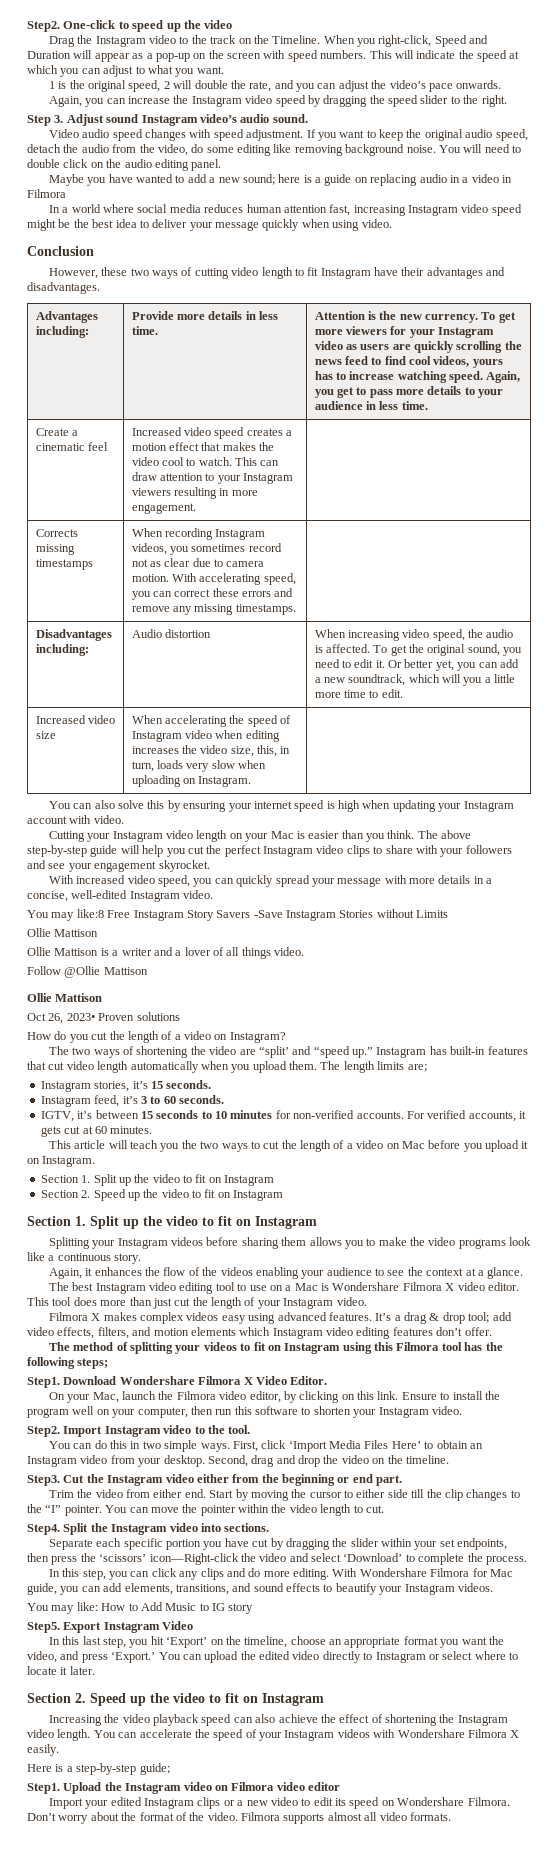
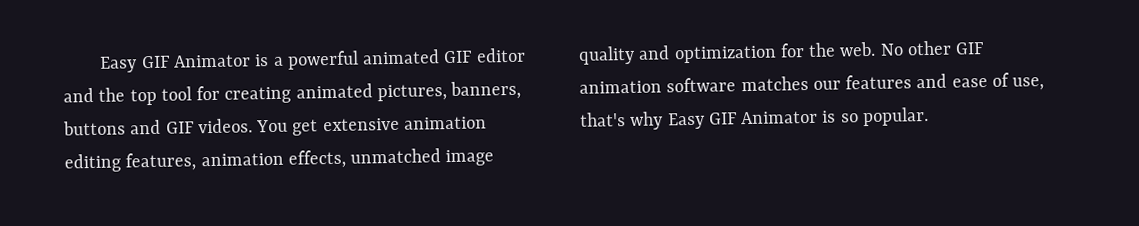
[27,20,233,32] [48,35,489,47] [27,50,520,62] [27,65,224,77] [48,80,502,92] [48,95,507,107] [27,114,308,126] [48,129,528,141] [27,144,521,156] [27,159,222,171] [48,174,513,186] [27,189,66,198] [48,204,522,216] [27,219,392,231] [27,246,94,256] [48,267,506,279] [27,282,100,294] [35,311,98,323] [35,326,89,338] [131,311,279,320] [131,326,158,335] [314,311,516,323] [314,326,495,338] [314,341,522,353] [314,356,503,368] [314,371,521,383] [314,386,504,398] [314,401,428,410] [35,428,78,436] [35,442,108,451] [131,427,293,439] [131,442,275,451] [131,457,280,466] [131,472,294,484] [131,487,258,499] [131,503,196,514] [35,529,78,537] [35,544,75,555] [35,559,93,570] [131,528,266,540] [131,543,282,555] [131,558,265,567] [131,573,296,585] [131,588,294,600] [131,604,296,615] [35,629,112,641] [35,644,89,656] [131,629,211,638] [314,629,514,641] [314,644,523,656] [314,659,519,671] [314,674,516,686] [314,689,403,698] [35,715,115,724] [35,731,56,739] [131,715,292,727] [131,730,280,742] [131,745,291,757] [131,760,267,772] [131,775,252,787] [48,800,514,812] [27,815,124,824] [48,830,472,842] [27,845,512,857] [27,860,210,872] [48,875,493,887] [27,890,214,902] [27,909,449,921] [27,928,99,937] [27,947,305,959] [27,966,148,978] [27,993,103,1002] [27,1012,180,1024] [27,1031,286,1043] [48,1046,528,1058] [27,1061,427,1073] [40,1080,212,1092] [40,1095,224,1107] [40,1110,526,1122] [40,1126,153,1137] [48,1140,529,1152] [27,1156,96,1167] [40,1174,275,1186] [40,1189,284,1201] [27,1216,317,1229] [48,1237,532,1249] [27,1252,142,1264] [48,1267,524,1279] [48,1282,519,1294] [27,1297,367,1309] [48,1312,512,1324] [27,1327,492,1339] [48,1342,503,1354] [27,1357,109,1369] [27,1376,328,1388] [48,1391,500,1403] [27,1406,462,1418] [27,1425,251,1437] [48,1440,483,1452] [27,1455,449,1467] [27,1474,403,1486] [48,1489,520,1501] [27,1504,384,1516] [27,1523,270,1535] [48,1538,508,1550] [27,1553,527,1565] [48,1568,513,1580] [27,1583,493,1595] [27,1602,254,1614] [27,1621,194,1633] [48,1636,504,1648] [27,1651,518,1663] [27,1666,95,1675] [27,1693,324,1706] [48,1714,508,1726] [27,1729,520,1741] [27,1744,59,1756] [27,1763,170,1775] [27,1782,340,1794] [48,1797,510,1809] [27,1812,451,1824] Step2. One-click to speed up the video // Drag the Instagram video to the track on the Timeline. When you right-click, Speed and Duration will appear as a pop-up on the screen with speed numbers. This will indicate the speed at which you can adjust to what you want. // 1 is the original speed, 2 will double the rate, and you can adjust the video’s pace onwards. // Again, you can increase the Instagram video speed by dragging the speed slider to the right. // Step 3. Adjust sound Instagram video’s audio sound. // Video audio speed changes with speed adjustment. If you want to keep the original audio speed, detach the audio from the video, do some editing like removing background noise. You will need to double click on the audio editing panel. // Maybe you have wanted to add a new sound; here is a guide on replacing audio in a video in Filmora // In a world where social media reduces human attention fast, increasing Instagram video speed might be the best idea to deliver your message quickly when using video. // Conclusion // However, these two ways of cutting video length to fit Instagram have their advantages and disadvantages. // Advantages including: | Provide more details in less time. | Attention is the new currency. To get more viewers for your Instagram video as users are quickly scrolling the news feed to find cool videos, yours has to increase watching speed. Again, you get to pass more details to your audience in less time. // Create a cinematic feel | Increased video speed creates a motion effect that makes the video cool to watch. This can draw attention to your Instagram viewers resulting in more engagement. | // Corrects missing timestamps | When recording Instagram videos, you sometimes record not as clear due to camera motion. With accelerating speed, you can correct these errors and remove any missing timestamps. | // Disadvantages including: | Audio distortion | When increasing video speed, the audio is affected. To get the original sound, you need to edit it. Or better yet, you can add a new soundtrack, which will you a little more time to edit. // Increased video size | When accelerating the speed of Instagram video when editing increases the video size, this, in turn, loads very slow when uploading on Instagram. | // You can also solve this by ensuring your internet speed is high when updating your Instagram account with video. // Cutting your Instagram video length on your Mac is easier than you think. The above step-by-step guide will help you cut the perfect Instagram video clips to share with your followers and see your engagement skyrocket. // With increased video speed, you can quickly spread your message with more details in a concise, well-edited Instagram video. // You may like:8 Free Instagram Story Savers -Save Instagram Stories without Limits // Ollie Mattison // Ollie Mattison is a writer and a lover of all things video. // Follow @Ollie Mattison // Ollie Mattison // Oct 26, 2023• Proven solutions // How do you cut the length of a video on Instagram? // The two ways of shortening the video are “split’ and “speed up.” Instagram has built-in features that cut video length automatically when you upload them. The length limits are; // Instagram stories, it’s 15 seconds. // Instagram feed, it’s 3 to 60 seconds. // IGTV, it’s between 15 seconds to 10 minutes for non-verified accounts. For verified accounts, it gets cut at 60 minutes. // This article will teach you the two ways to cut the length of a video on Mac before you upload it on Instagram. // Section 1. Split up the video to fit on Instagram // Section 2. Speed up the video to fit on Instagram // Section 1. Split up the video to fit on Instagram // Splitting your Instagram videos before sharing them allows you to make the video programs look like a continuous story. // Again, it enhances the flow of the videos enabling your audience to see the context at a glance. // The best Instagram video editing tool to use on a Mac is Wondershare Filmora X video editor. This tool does more than just cut the length of your Instagram video. // Filmora X makes complex videos easy using advanced features. It’s a drag & drop tool; add video effects, filters, and motion elements which Instagram video editing features don’t offer. // The method of splitting your videos to fit on Instagram using this Filmora tool has the following steps; // Step1. Download Wondershare Filmora X Video Editor. // On your Mac, launch the Filmora video editor, by clicking on this link. Ensure to install the program well on your computer, then run this software to shorten your Instagram video. // Step2. Import Instagram video to the tool. // You can do this in two simple ways. First, click ‘Import Media Files Here’ to obtain an Instagram video from your desktop. Second, drag and drop the video on the timeline. // Step3. Cut the Instagram video either from the beginning or end part. // Trim the video from either end. Start by moving the cursor to either side till the clip changes to the “I” pointer. You can move the pointer within the video length to cut. // Step4. Split the Instagram video into sections. // Separate each specific portion you have cut by dragging the slider within your set endpoints, then press the ‘scissors’ icon—Right-click the video and select ‘Download’ to complete the process. // In this step, you can click any clips and do more editing. With Wondershare Filmora for Mac guide, you can add elements, transitions, and sound effects to beautify your Instagram videos. // You may like: How to Add Music to IG story // Step5. Export Instagram Video // In this last step, you hit ‘Export’ on the timeline, choose an appropriate format you want the video, and press ‘Export.’ You can upload the edited video directly to Instagram or select where to locate it later. // Section 2. Speed up the video to fit on Instagram // Increasing the video playback speed can also achieve the effect of shortening the Instagram video length. You can accelerate the speed of your Instagram videos with Wondershare Filmora X easily. // Here is a step-by-step guide; // Step1. Upload the Instagram video on Filmora video editor // Import your edited Instagram clips or a new video to edit its speed on Wondershare Filmora. Don’t worry about the format of the video. Filmora supports almost all video formats. -> [99,47,526,73] [63,80,522,106] [63,116,487,136] [64,148,495,173] [578,40,985,65] [579,72,1045,94] [579,106,929,130] Easy GIF Animator is a powerful animated GIF editor and the top tool for creating animated pictures, banners, buttons and GIF videos. You get extensive animation editing features, animation effects, unmatched image quality and optimization for the web. No other GIF animation software matches our features and ease of use, that's why Easy GIF Animator is so popular.

